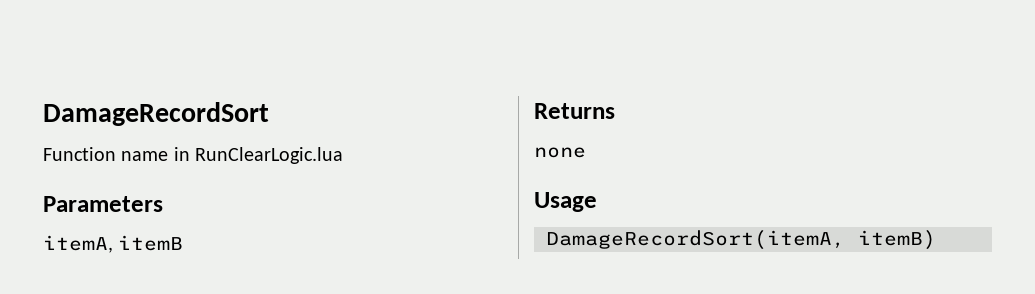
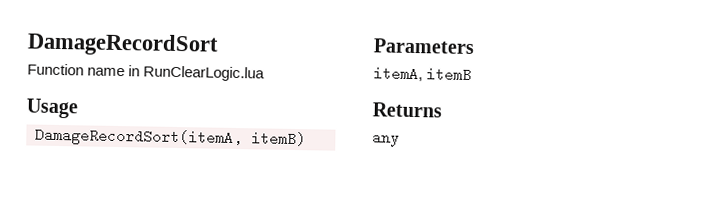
(344, 155) none -> [26,98,78,119] [35,127,306,148] // Usage // DamageRecordSort(itemA, itemB)
[534,147,586,158] [534,192,597,212] [546,230,936,250] none // Usage // DamageRecordSort(itemA, itemB) -> [372,130,400,147] any

